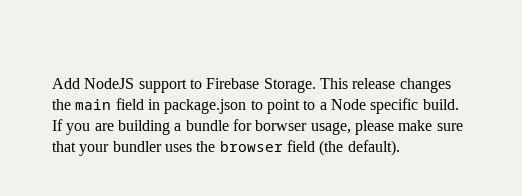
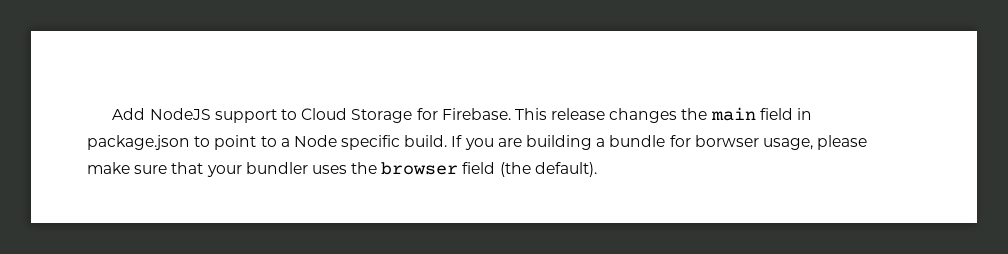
[206,78,316,93] Firebase Storage. -> [301,108,511,123] Cloud Storage for Firebase.

